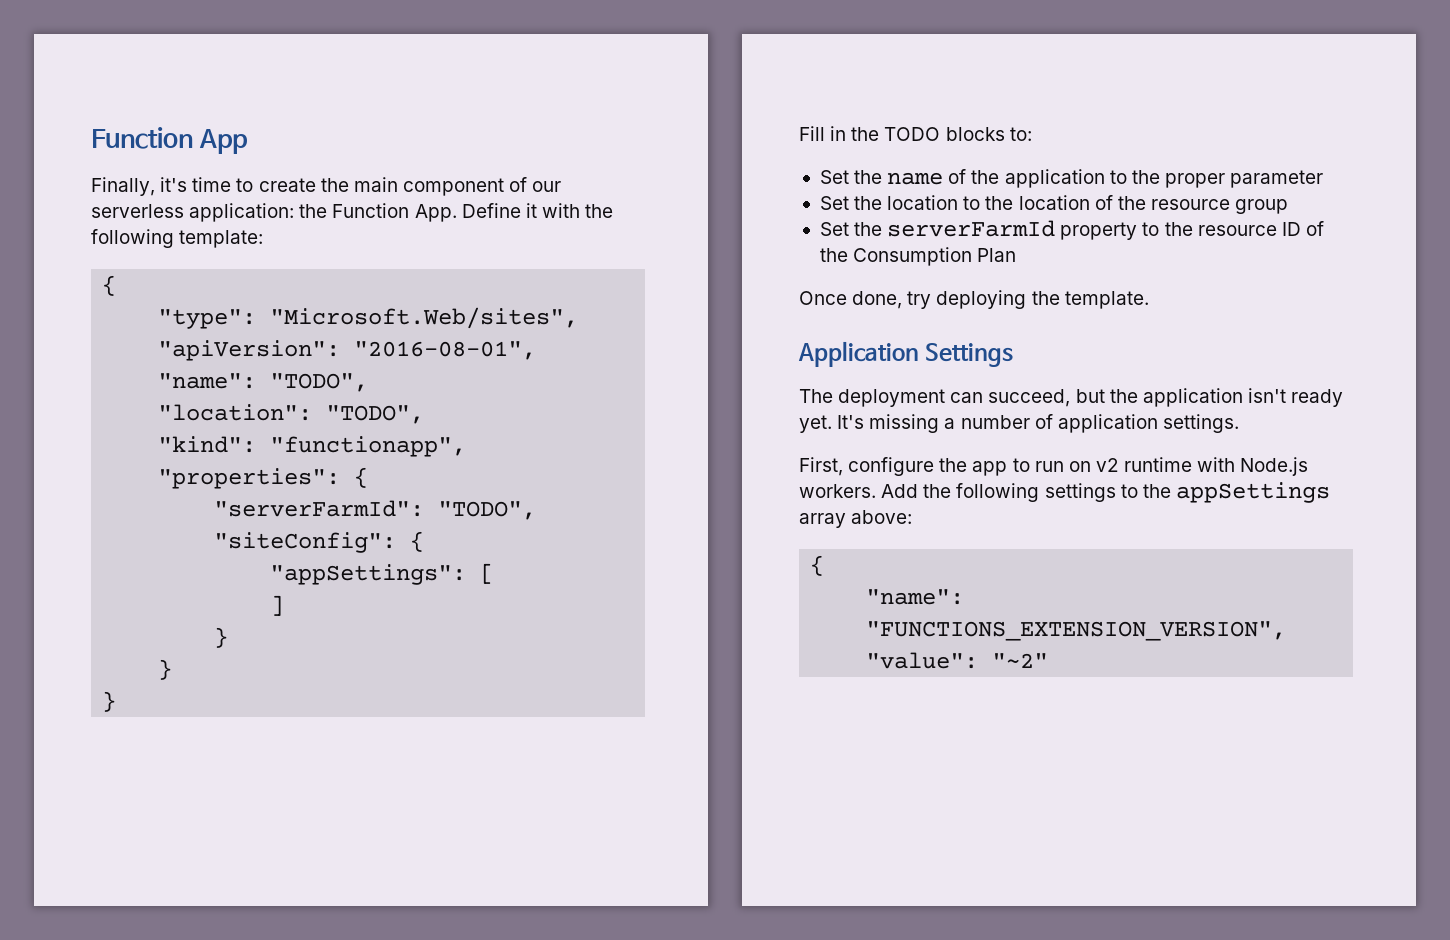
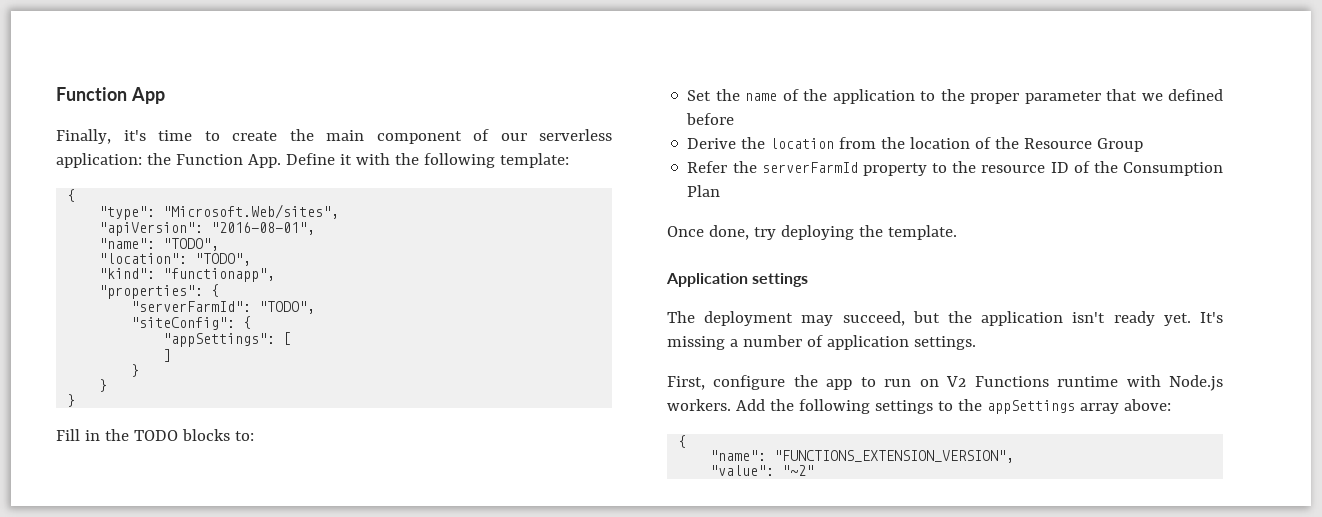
[819,195,981,210] // Set the location to -> [1106,89,1223,101] [686,113,735,125] [687,137,877,149] that we defined before // Derive the location from
[1150,199,1289,214] [819,222,849,236] resource group // Set -> [1024,138,1144,152] [687,161,728,173] Resource Group // Refer
[925,343,1014,367] Settings -> [752,273,809,287] settings
[950,392,984,403] can -> [801,315,834,326] may
[1095,458,1119,472] v2 -> [946,376,1049,387] V2 Functions

